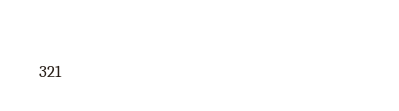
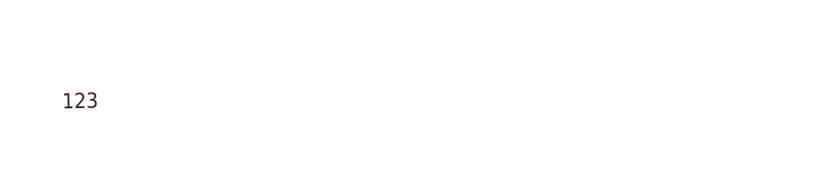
[39,65,62,77] 321 -> [62,91,99,110] 123

